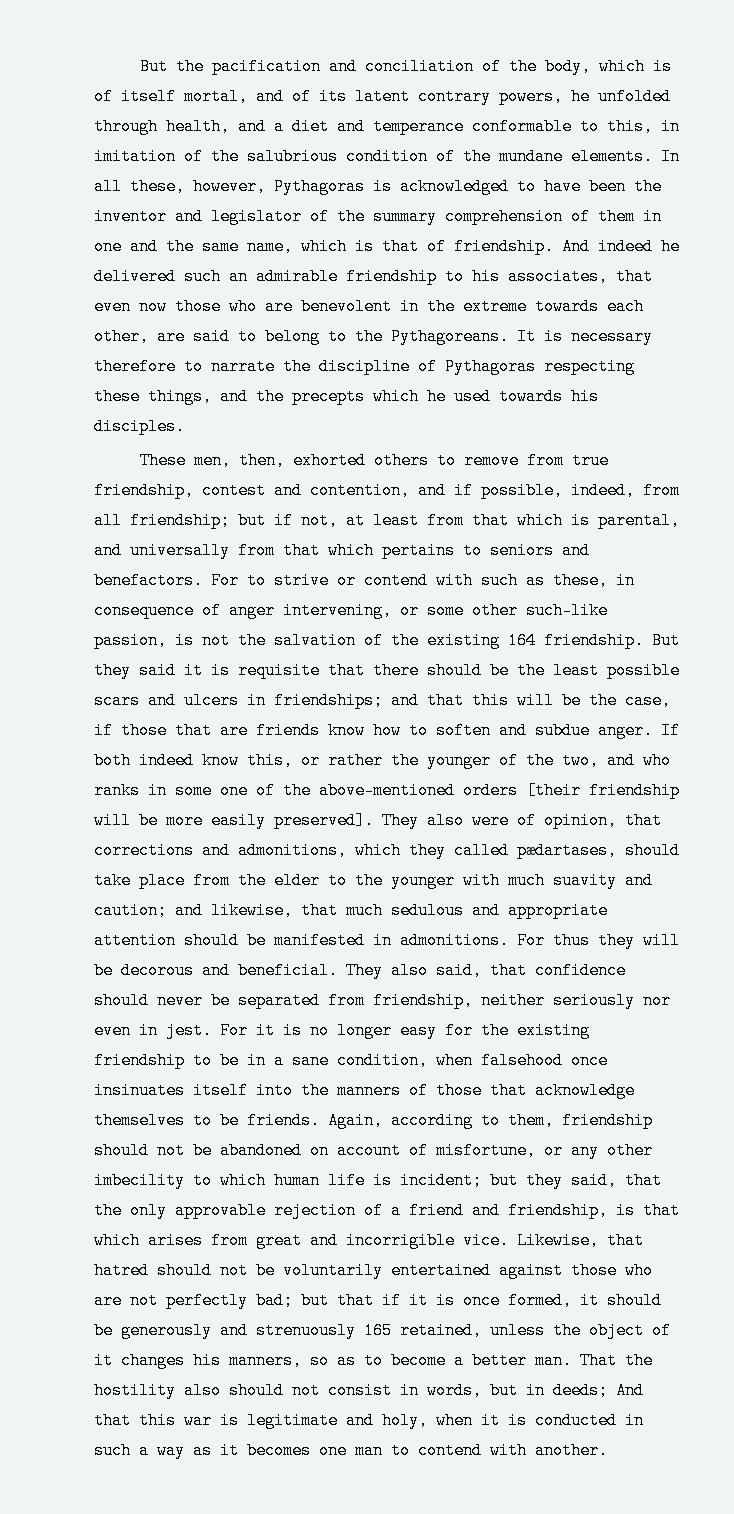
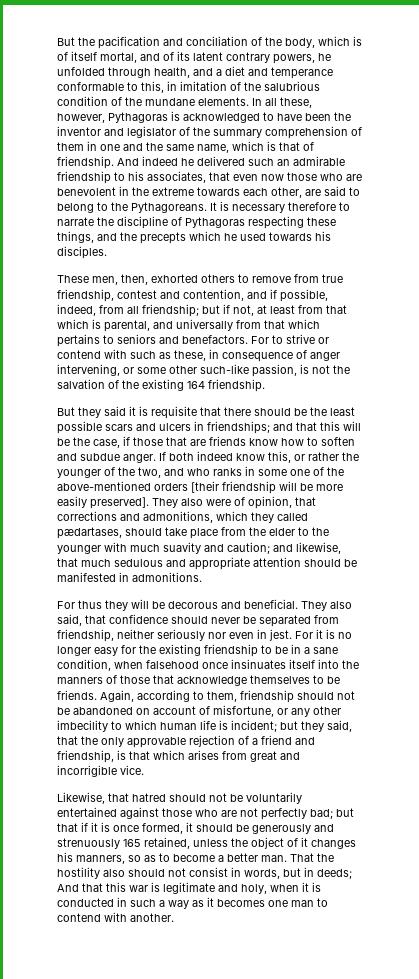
(644, 640) none -> (265, 385) //
(509, 940) none -> (202, 577) //
(509, 1240) none -> (144, 770) //

